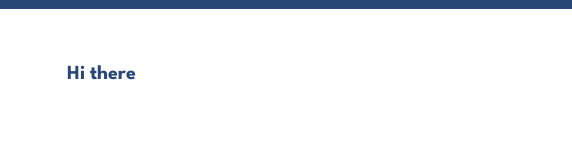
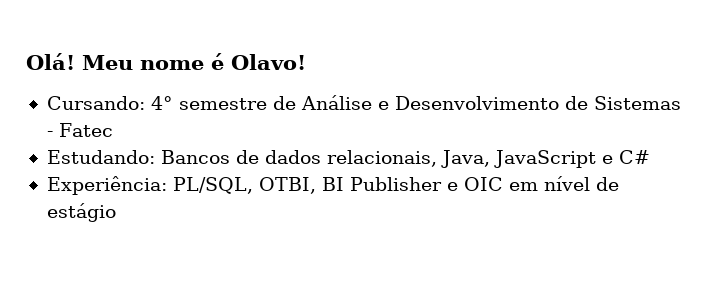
[67,65,137,80] Hi there -> [26,53,306,70] [46,95,681,110] [46,123,113,137] [46,150,650,168] [46,176,619,195] [46,203,116,222] Olá! Meu nome é Olavo! // Cursando: 4° semestre de Análise e Desenvolvimento de Sistemas - Fatec // Estudando: Bancos de dados relacionais, Java, JavaScript e C# // Experiência: PL/SQL, OTBI, BI Publisher e OIC em nível de estágio

